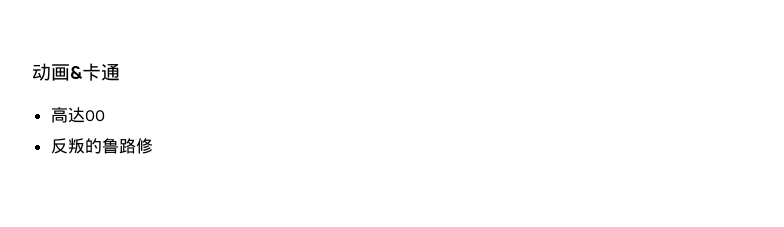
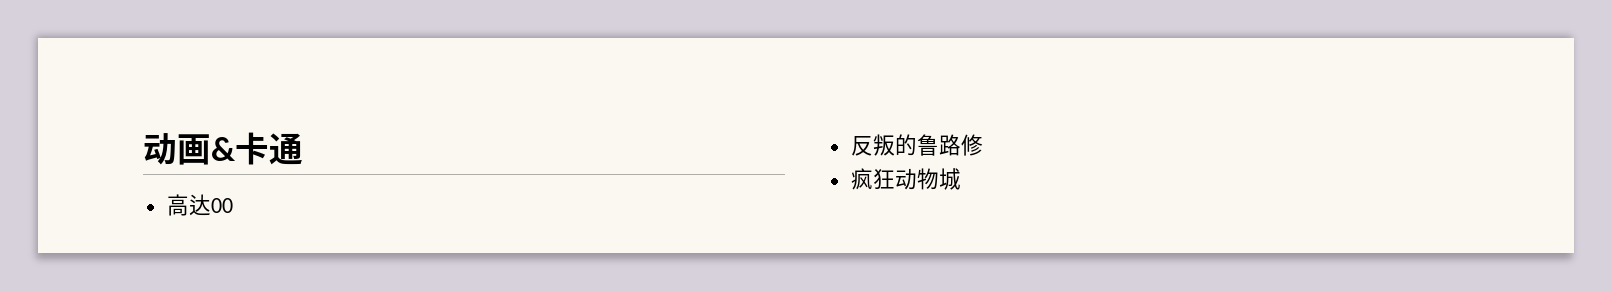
(153, 146) none -> [850,168,961,190] // 疯狂动物城

